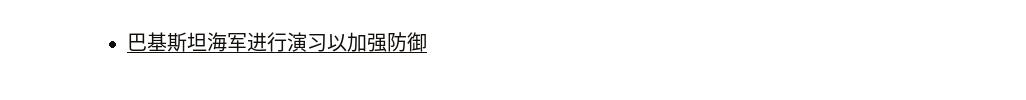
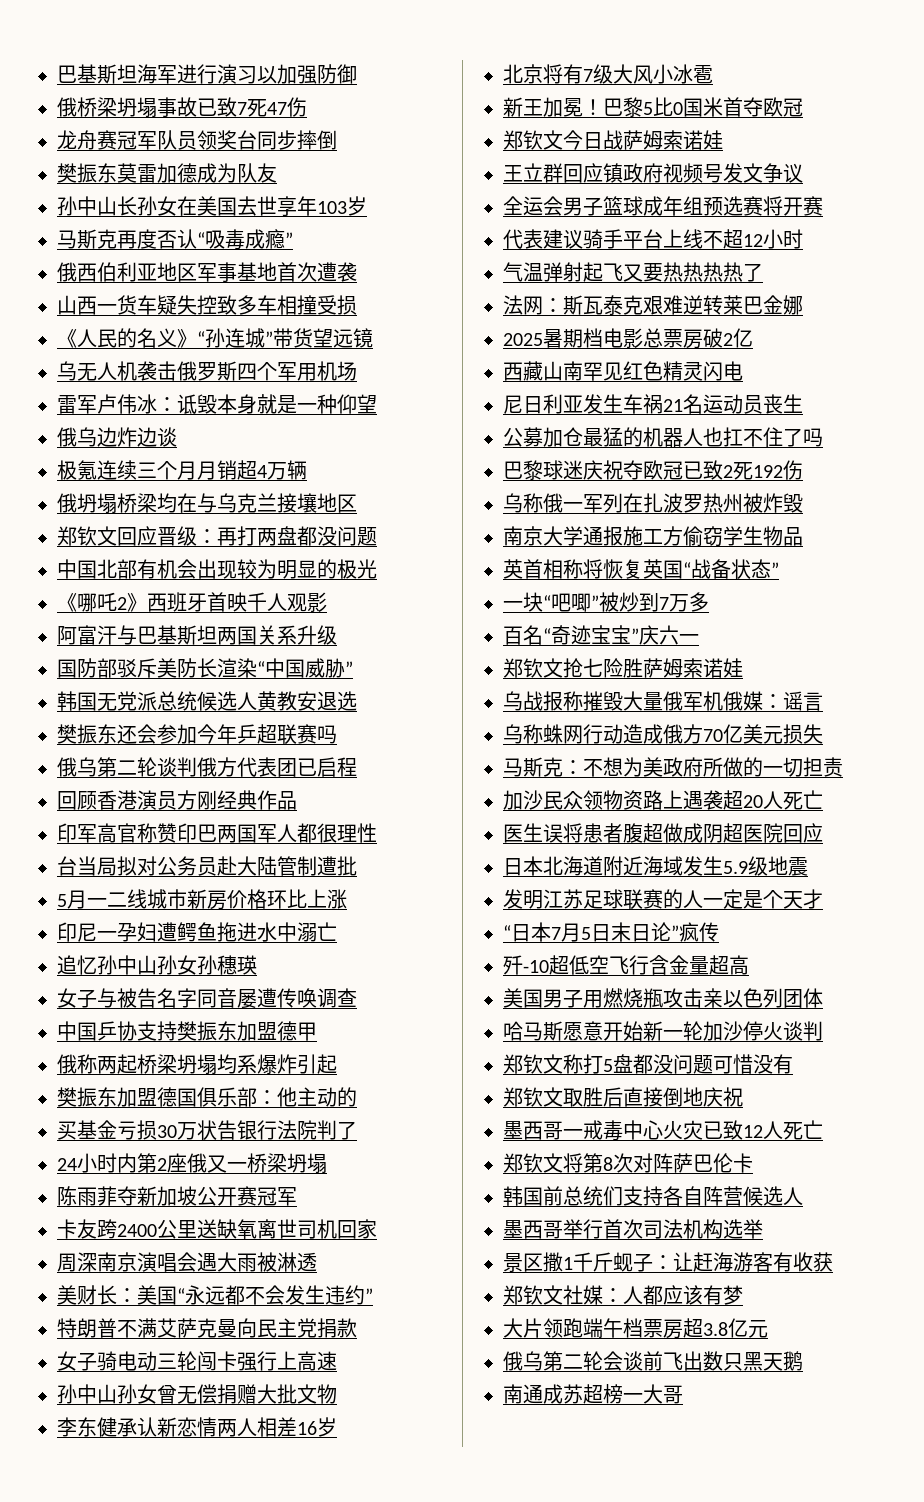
(427, 42) none -> [57,97,307,117] [57,130,337,150] [57,163,277,183] [57,196,367,217] [57,229,293,250] [57,262,357,282] [57,295,357,315] [57,328,373,348] [57,361,357,381] [57,394,377,414] [57,427,177,447] [57,460,307,480] [57,493,357,513] [57,526,377,546] [57,559,377,579] [57,592,327,612] [57,625,337,645] [57,658,353,678] [57,691,357,711] [57,724,337,745] [57,757,357,777] [57,790,297,810] [57,823,377,843] [57,856,357,876] [57,889,347,910] [57,922,337,942] [57,955,257,975] [57,988,357,1008] [57,1021,317,1041] [57,1054,337,1075] [57,1087,357,1107] [57,1120,357,1140] [57,1153,327,1173] [57,1186,297,1206] [57,1219,377,1239] [57,1252,317,1272] [57,1285,373,1305] [57,1318,357,1338] [57,1351,337,1371] [57,1384,337,1404] [57,1417,337,1437] [503,64,713,84] [503,97,803,117] [503,130,723,150] [503,163,803,183] [503,196,823,216] [503,229,803,249] [503,262,763,282] [503,295,803,315] [503,328,753,349] [503,361,743,381] [503,394,803,414] [503,427,823,447] [503,460,803,480] [503,493,803,513] [503,526,803,547] [503,559,779,579] [503,592,709,612] [503,625,699,645] [503,658,743,678] [503,691,823,711] [503,724,823,744] [503,757,843,777] [503,790,823,810] [503,823,823,843] [503,856,808,876] [503,889,823,910] [503,922,719,942] [503,955,749,975] [503,988,823,1008] [503,1021,823,1041] [503,1054,793,1074] [503,1087,743,1107] [503,1120,823,1141] [503,1153,753,1173] [503,1186,803,1206] [503,1219,763,1239] [503,1252,833,1272] [503,1285,743,1305] [503,1318,768,1339] [503,1351,803,1371] [503,1384,683,1404] // 俄桥梁坍塌事故已致7死47伤 // 龙舟赛冠军队员领奖台同步摔倒 // 樊振东莫雷加德成为队友 // 孙中山长孙女在美国去世享年103岁 // 马斯克再度否认“吸毒成瘾” // 俄西伯利亚地区军事基地首次遭袭 // 山西一货车疑失控致多车相撞受损 // 《人民的名义》“孙连城”带货望远镜 // 乌无人机袭击俄罗斯四个军用机场 // 雷军卢伟冰：诋毁本身就是一种仰望 // 俄乌边炸边谈 // 极氪连续三个月月销超4万辆 // 俄坍塌桥梁均在与乌克兰接壤地区 // 郑钦文回应晋级：再打两盘都没问题 // 中国北部有机会出现较为明显的极光 // 《哪吒2》西班牙首映千人观影 // 阿富汗与巴基斯坦两国关系升级 // 国防部驳斥美防长渲染“中国威胁” // 韩国无党派总统候选人黄教安退选 // 樊振东还会参加今年乒超联赛吗 // 俄乌第二轮谈判俄方代表团已启程 // 回顾香港演员方刚经典作品 // 印军高官称赞印巴两国军人都很理性 // 台当局拟对公务员赴大陆管制遭批 // 5月一二线城市新房价格环比上涨 // 印尼一孕妇遭鳄鱼拖进水中溺亡 // 追忆孙中山孙女孙穗瑛 // 女子与被告名字同音屡遭传唤调查 // 中国乒协支持樊振东加盟德甲 // 俄称两起桥梁坍塌均系爆炸引起 // 樊振东加盟德国俱乐部：他主动的 // 买基金亏损30万状告银行法院判了 // 24小时内第2座俄又一桥梁坍塌 // 陈雨菲夺新加坡公开赛冠军 // 卡友跨2400公里送缺氧离世司机回家 // 周深南京演唱会遇大雨被淋透 // 美财长：美国“永远都不会发生违约” // 特朗普不满艾萨克曼向民主党捐款 // 女子骑电动三轮闯卡强行上高速 // 孙中山孙女曾无偿捐赠大批文物 // 李东健承认新恋情两人相差16岁 // 北京将有7级大风小冰雹 // 新王加冕！巴黎5比0国米首夺欧冠 // 郑钦文今日战萨姆索诺娃 // 王立群回应镇政府视频号发文争议 // 全运会男子篮球成年组预选赛将开赛 // 代表建议骑手平台上线不超12小时 // 气温弹射起飞又要热热热热了 // 法网：斯瓦泰克艰难逆转莱巴金娜 // 2025暑期档电影总票房破2亿 // 西藏山南罕见红色精灵闪电 // 尼日利亚发生车祸21名运动员丧生 // 公募加仓最猛的机器人也扛不住了吗 // 巴黎球迷庆祝夺欧冠已致2死192伤 // 乌称俄一军列在扎波罗热州被炸毁 // 南京大学通报施工方偷窃学生物品 // 英首相称将恢复英国“战备状态” // 一块“吧唧”被炒到7万多 // 百名“奇迹宝宝”庆六一 // 郑钦文抢七险胜萨姆索诺娃 // 乌战报称摧毁大量俄军机俄媒：谣言 // 乌称蛛网行动造成俄方70亿美元损失 // 马斯克：不想为美政府所做的一切担责 // 加沙民众领物资路上遇袭超20人死亡 // 医生误将患者腹超做成阴超医院回应 // 日本北海道附近海域发生5.9级地震 // 发明江苏足球联赛的人一定是个天才 // “日本7月5日末日论”疯传 // 歼-10超低空飞行含金量超高 // 美国男子用燃烧瓶攻击亲以色列团体 // 哈马斯愿意开始新一轮加沙停火谈判 // 郑钦文称打5盘都没问题可惜没有 // 郑钦文取胜后直接倒地庆祝 // 墨西哥一戒毒中心火灾已致12人死亡 // 郑钦文将第8次对阵萨巴伦卡 // 韩国前总统们支持各自阵营候选人 // 墨西哥举行首次司法机构选举 // 景区撒1千斤蚬子：让赶海游客有收获 // 郑钦文社媒：人都应该有梦 // 大片领跑端午档票房超3.8亿元 // 俄乌第二轮会谈前飞出数只黑天鹅 // 南通成苏超榜一大哥

